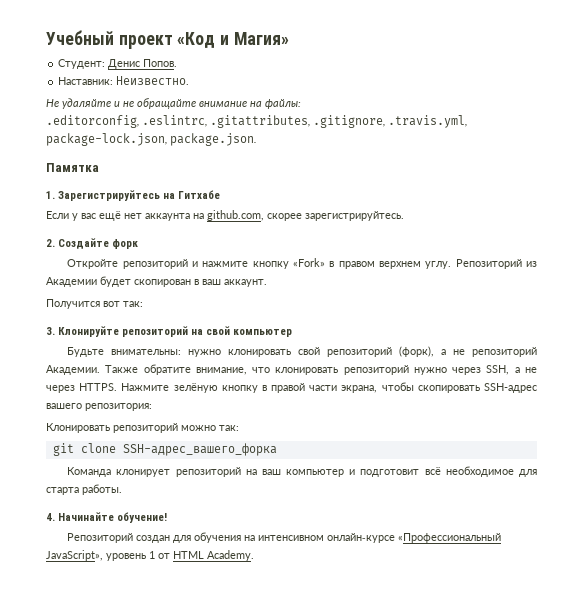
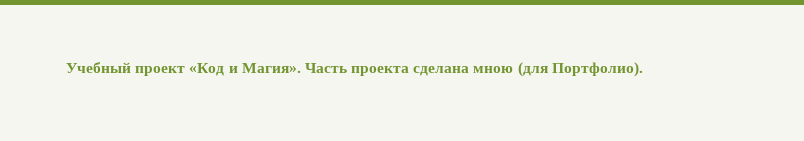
[233,32,289,45] [58,59,178,69] [58,76,190,85] [46,98,301,109] [46,115,467,128] [46,133,257,146] [46,163,99,172] [46,190,220,201] [46,210,404,221] [46,238,138,249] [67,258,537,269] [46,276,267,287] [46,299,143,309] [46,326,292,337] [67,346,538,357] [46,364,537,375] [46,382,537,393] [46,403,152,411] [46,423,239,433] [52,443,277,456] [67,466,537,477] [46,484,122,495] [46,512,167,523] [67,532,502,543] [46,550,254,561] Магия» // Студент: Денис Попов. // Наставник: Неизвестно. // Не удаляйте и не обращайте внимание на файлы: // .editorconfig, .eslintrc, .gitattributes, .gitignore, .travis.yml, package-lock.json, package.json. // Памятка // 1. Зарегистрируйтесь на Гитхабе // Если у вас ещё нет аккаунта на github.com, скорее зарегистрируйтесь. // 2. Создайте форк // Откройте репозиторий и нажмите кнопку «Fork» в правом верхнем углу. Репозиторий из Академии будет скопирован в ваш аккаунт. // Получится вот так: // 3. Клонируйте репозиторий на свой компьютер // Будьте внимательны: нужно клонировать свой репозиторий (форк), а не репозиторий Академии. Также обратите внимание, что клонировать репозиторий нужно через SSH, а не через HTTPS. Нажмите зелёную кнопку в правой части экрана, чтобы скопировать SSH-адрес вашего репозитория: // Клонировать репозиторий можно так: // git clone SSH-адрес_вашего_форка // Команда клонирует репозиторий на ваш компьютер и подготовит всё необходимое для старта работы. // 4. Начинайте обучение! // Репозиторий создан для обучения на интенсивном онлайн‑курсе «Профессиональный JavaScript», уровень 1 от HTML Academy. -> [241,62,643,77] Магия». Часть проекта сделана мною (для Портфолио).

